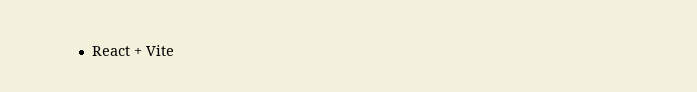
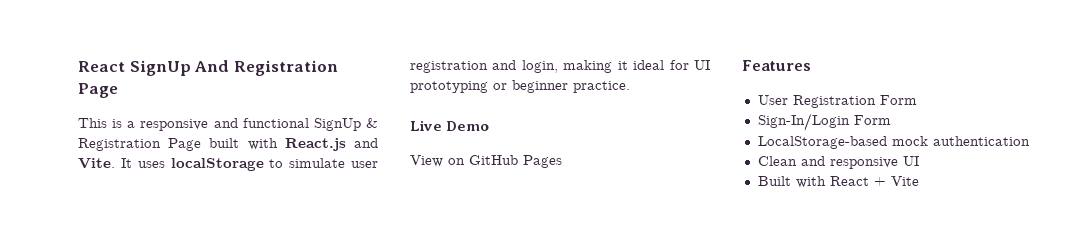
[91,46,130,56] React -> [78,60,338,76] [78,83,118,98] [78,118,379,131] [78,138,378,151] [78,158,378,171] [410,60,710,73] [410,80,630,93] [410,120,490,131] [410,155,562,168] [742,60,811,71] [757,95,917,108] [757,113,891,131] [757,136,1030,149] [757,156,919,169] [757,176,869,188] React SignUp And Registration Page // This is a responsive and functional SignUp & Registration Page built with React.js and Vite. It uses localStorage to simulate user registration and login, making it ideal for UI prototyping or beginner practice. // Live Demo // View on GitHub Pages // Features // User Registration Form // Sign-In/Login Form // LocalStorage-based mock authentication // Clean and responsive UI // Built with React

